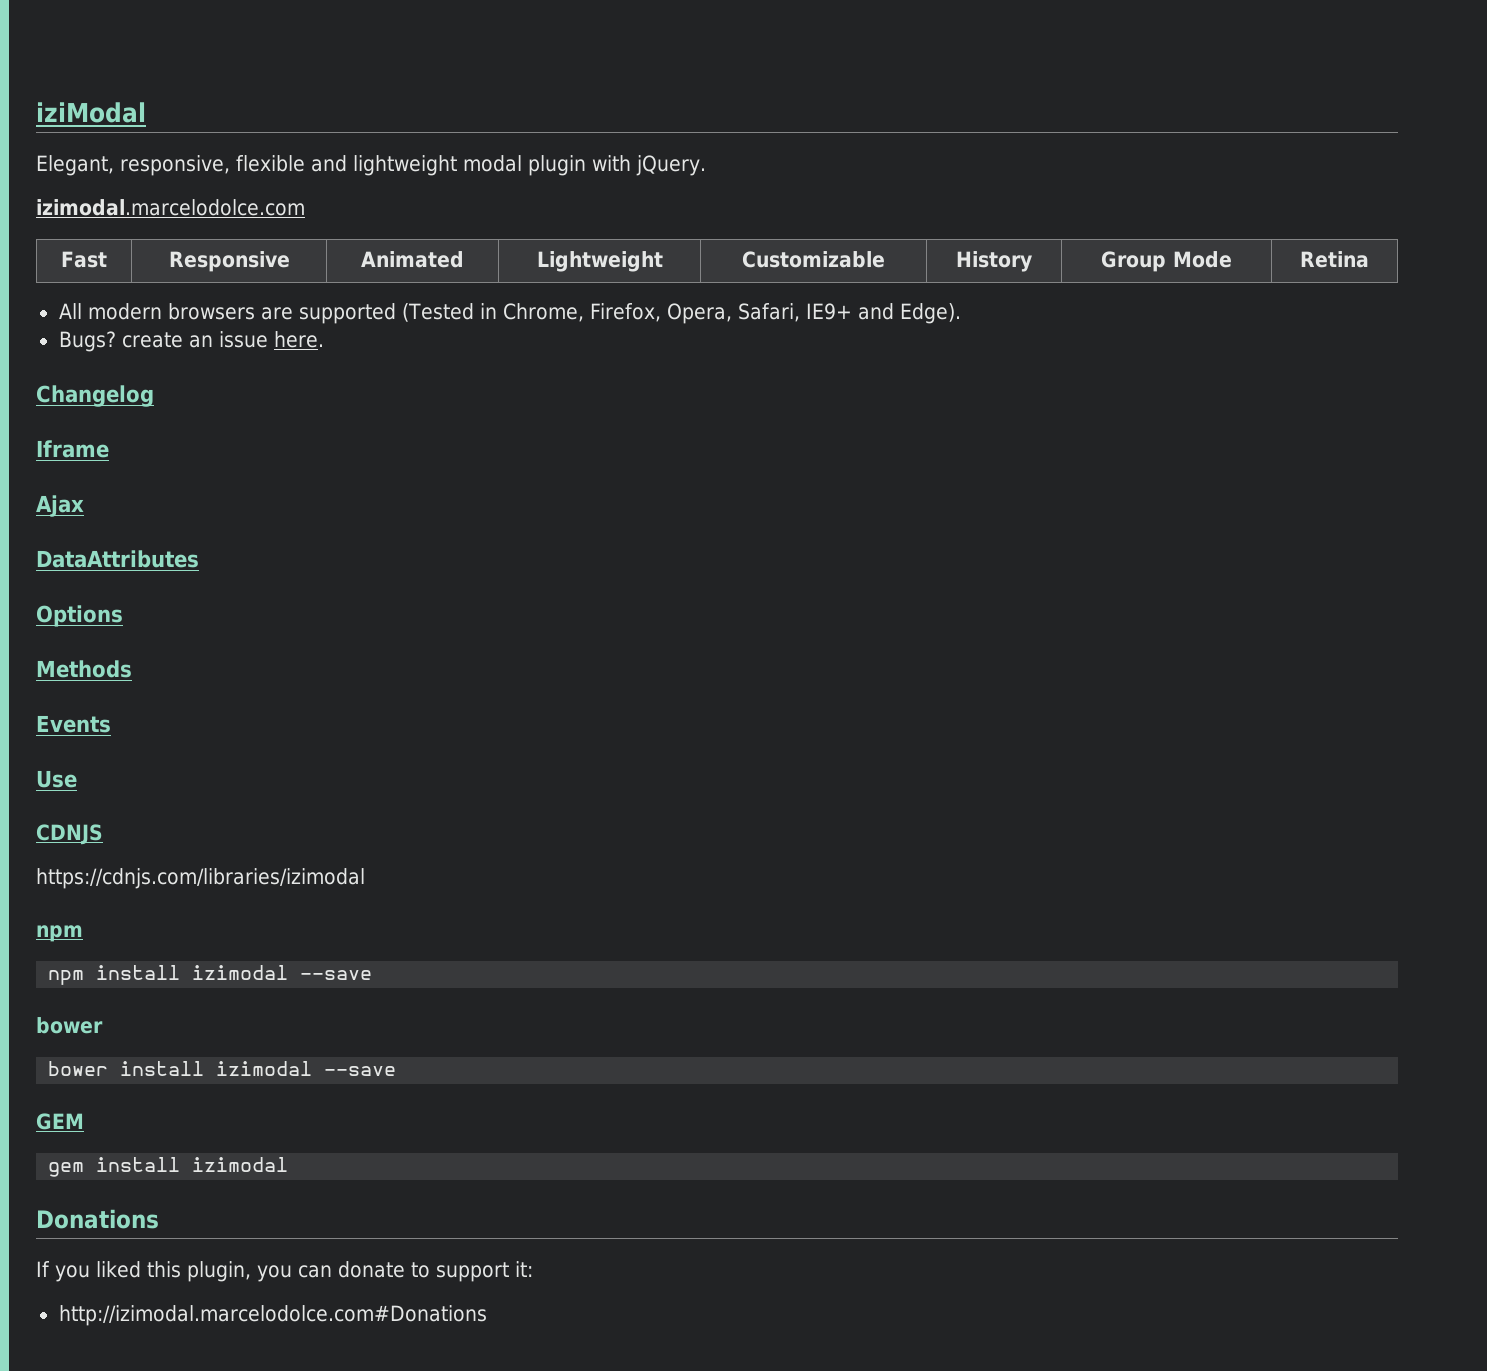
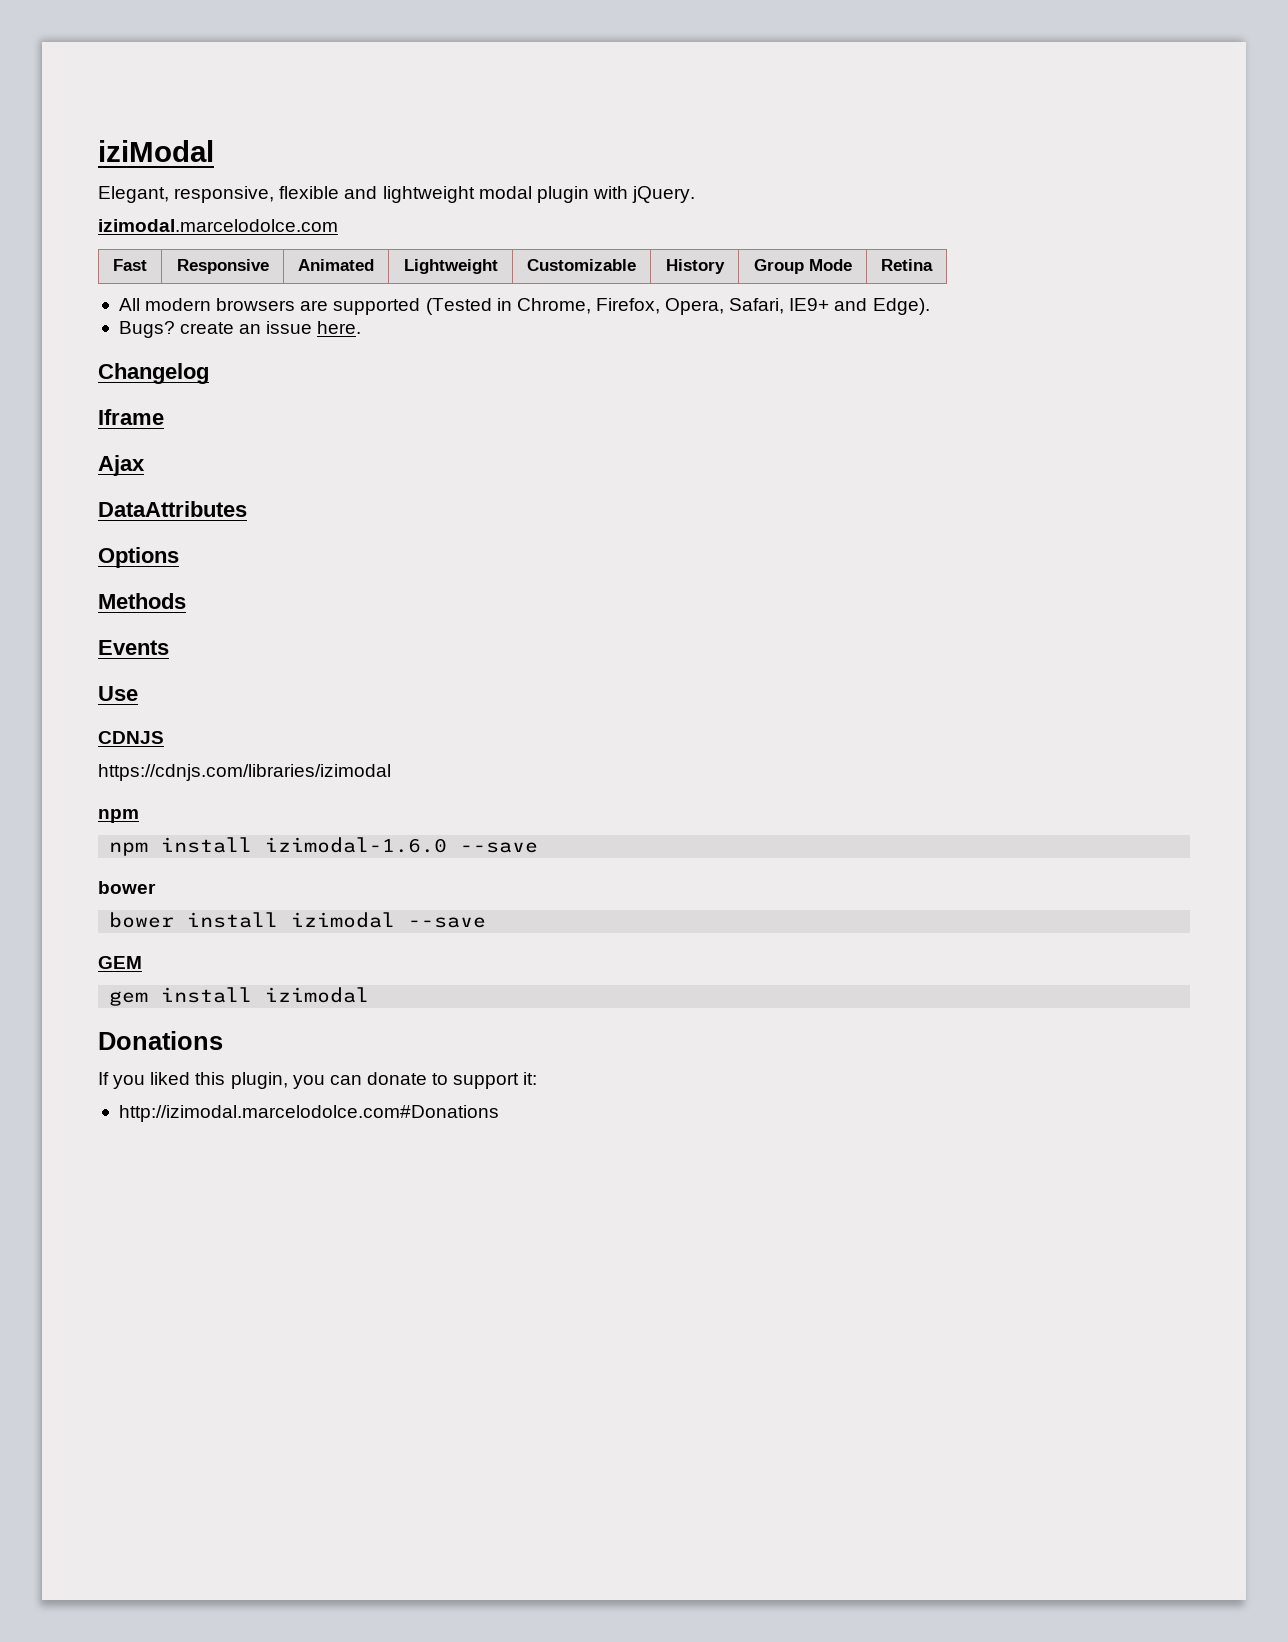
[192,965,289,980] izimodal -> [265,837,448,853] izimodal-1.6.0

